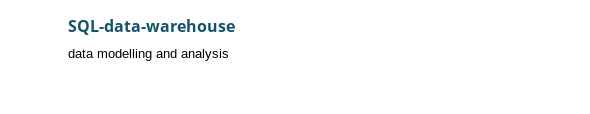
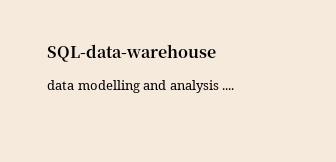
(229, 55) none -> [222,88,235,90] ....

